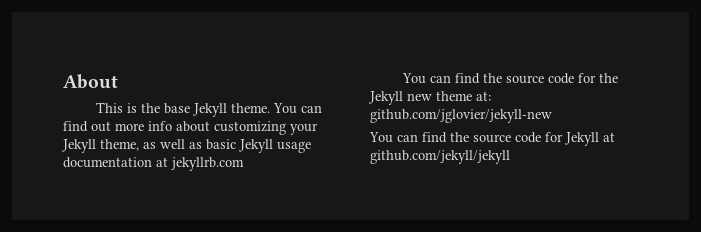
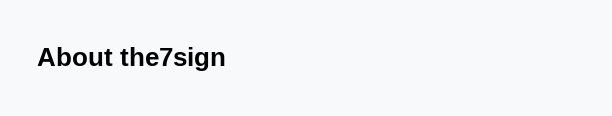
[96,102,323,117] [63,121,318,135] [62,139,311,153] [63,157,244,171] [402,73,619,84] [369,91,491,105] [370,109,552,123] [369,132,615,146] [370,150,510,164] // This is the base Jekyll theme. You can find out more info about customizing your Jekyll theme, as well as basic Jekyll usage documentation at jekyllrb.com // You can find the source code for the Jekyll new theme at: github.com/jglovier/jekyll-new // You can find the source code for Jekyll at github.com/jekyll/jekyll -> [120,47,227,71] the7sign

